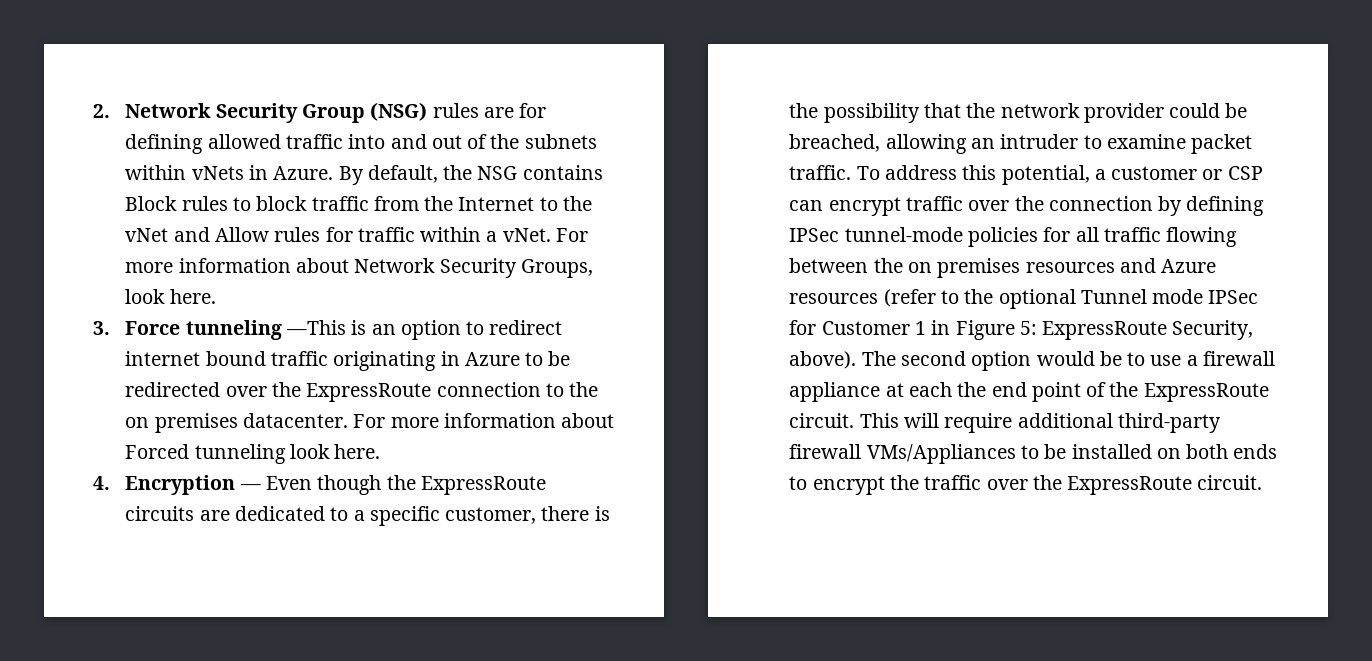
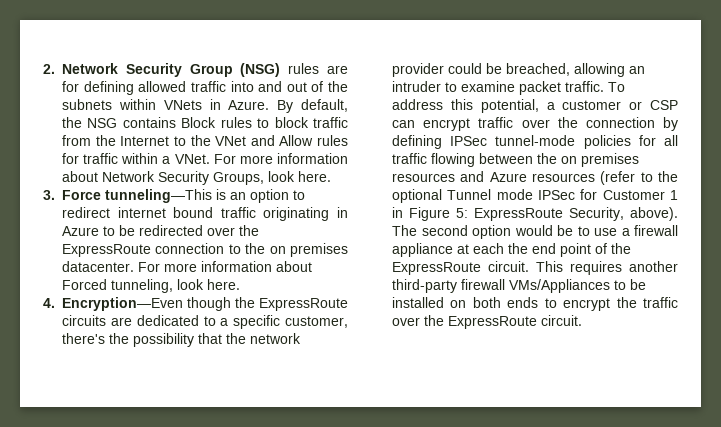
[191,166,244,180] vNets -> [163,100,202,110] VNets
[125,228,169,242] vNet -> [215,136,247,146] VNet
[502,228,551,242] vNet. -> [174,154,210,164] VNet.
[185,320,346,340] tunneling —This -> [105,189,212,203] tunneling—This
[194,444,286,464] tunneling -> [111,279,173,293] tunneling,
[125,475,312,495] Encryption — Even -> [62,297,183,311] Encryption—Even
[541,506,610,521] there is -> [62,333,105,344] there's
[903,413,1113,433] will require additional -> [570,261,678,275] requires another

